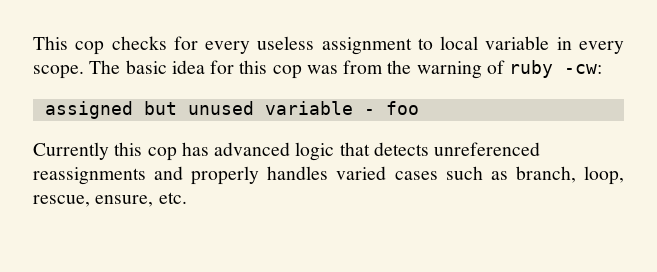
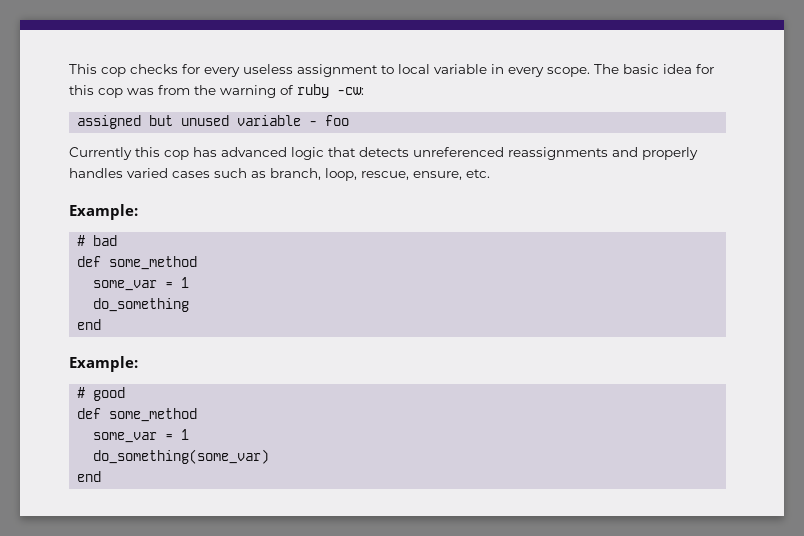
(187, 198) none -> [69,204,138,220] [77,235,118,246] [77,256,198,270] [93,277,190,291] [93,298,190,312] [77,319,102,330] [69,356,138,372] [77,387,126,401] [77,408,198,422] [93,429,190,443] [93,449,270,464] [77,471,102,482] // Example: // # bad // def some_method // some_var = 1 // do_something // end // Example: // # good // def some_method // some_var = 1 // do_something(some_var) // end

